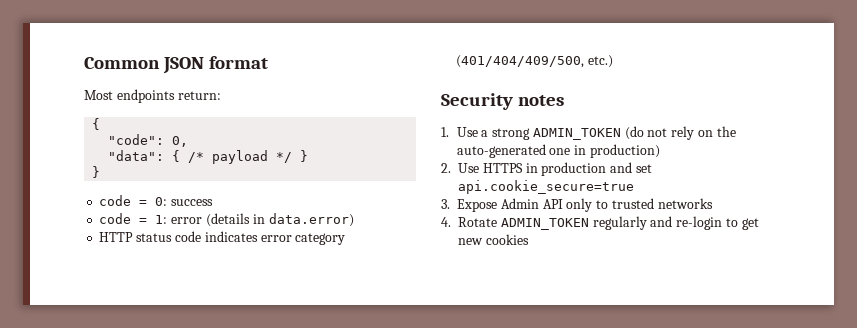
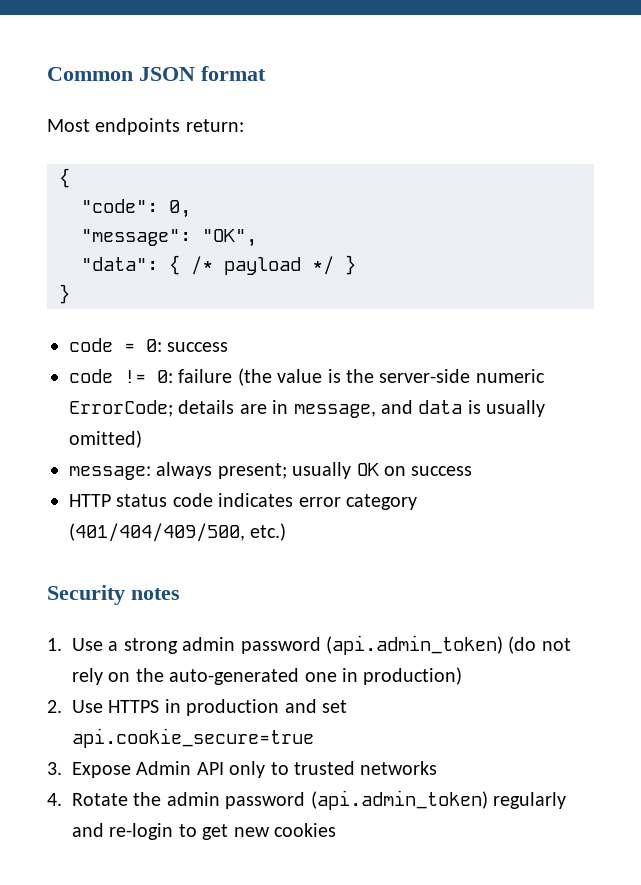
(189, 141) none -> [81,229,257,247] // "message": "OK",
[139,213,354,227] = 1: error (details in data.error) -> [124,368,545,386] [69,400,546,418] [69,430,142,448] [69,462,473,480] != 0: failure (the value is the server-side numeric ErrorCode; details are in message, and data is usually omitted) // message: always present; usually OK on success
[532,128,621,140] ADMIN_TOKEN -> [182,635,503,655] admin password (api.admin_token)
[500,218,589,230] ADMIN_TOKEN -> [133,790,488,810] the admin password (api.admin_token)

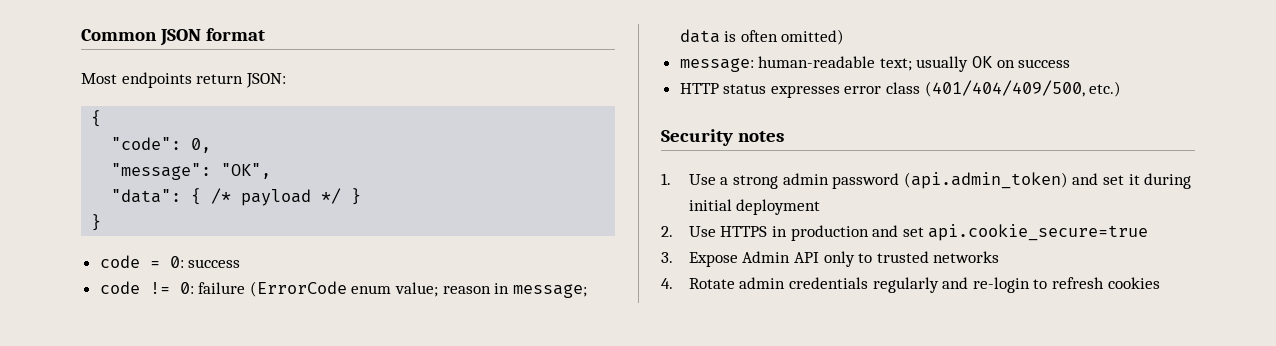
[185,119,244,132] return: -> [196,73,286,88] return JSON:
[237,368,545,386] [69,400,413,418] (the value is the server-side numeric ErrorCode; details are in message, and -> [249,281,587,298] (ErrorCode enum value; reason in message;
[486,400,546,417] usually -> [740,30,778,42] often
[156,462,287,479] always present; -> [758,56,912,71] human-readable text;
[172,493,417,510] code indicates error category -> [770,82,921,98] expresses error class
[508,636,571,654] [72,667,463,685] (do not rely on the auto-generated one in production) -> [1072,173,1192,189] [688,199,821,215] and set it during initial deployment
[133,790,488,810] the admin password (api.admin_token) -> [739,277,869,289] admin credentials
[202,824,270,840] get new -> [1052,277,1105,289] refresh

